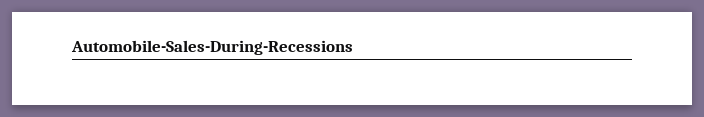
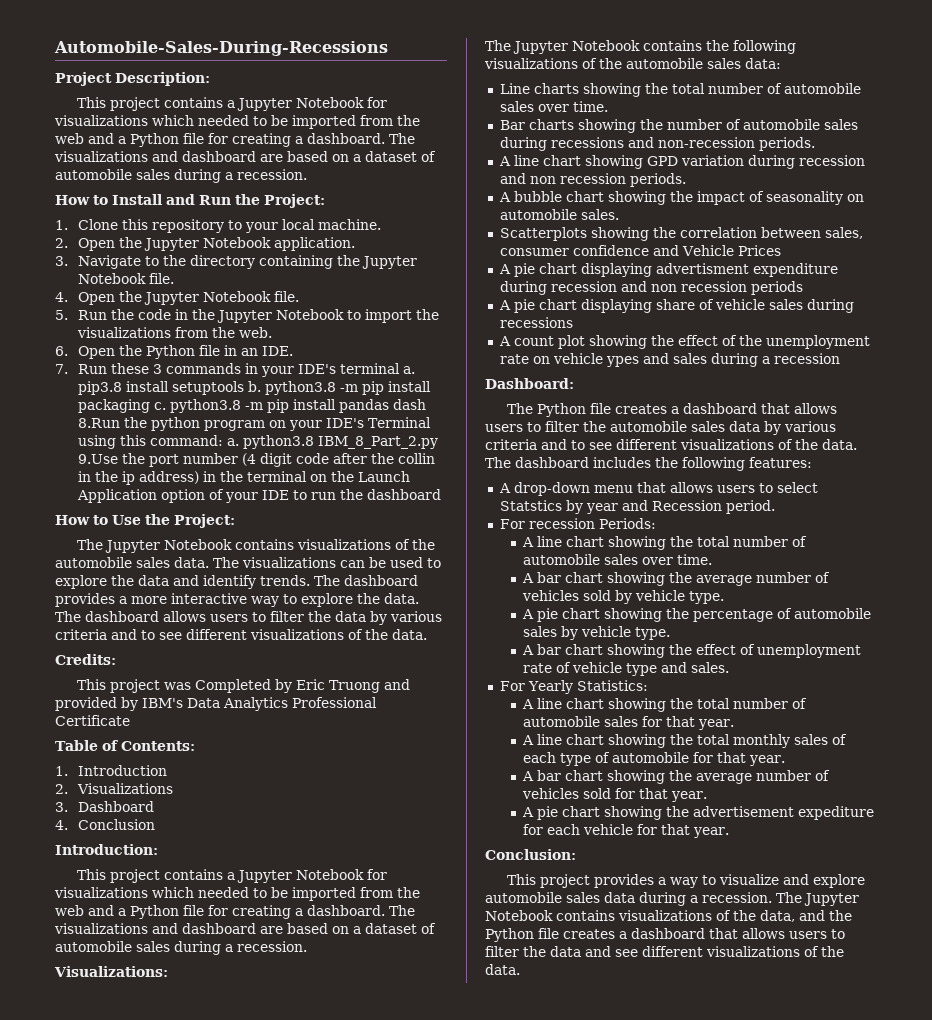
(353, 47) none -> [55,72,210,86] [77,97,388,111] [54,115,420,129] [55,133,415,147] [54,151,436,162] [55,169,307,183] [55,194,325,208] [55,219,382,233] [55,237,356,251] [55,255,418,269] [78,273,175,284] [55,291,300,305] [55,309,440,323] [77,327,273,338] [55,345,294,359] [55,363,416,377] [78,381,432,395] [78,399,427,413] [78,417,432,431] [78,435,439,449] [78,453,436,467] [78,471,411,485] [77,489,442,503] [55,514,235,528] [77,539,436,553] [55,557,441,568] [55,575,418,589] [55,593,419,607] [55,611,442,625] [55,629,427,640] [55,654,116,665] [77,679,411,693] [55,697,377,711] [55,715,130,726] [55,740,195,751] [55,765,168,776] [55,783,174,794] [55,801,155,812] [55,819,156,830] [55,844,158,855] [77,869,388,883] [54,887,420,901] [55,905,415,919] [54,923,436,934] [55,941,307,955] [54,966,168,977] [485,40,796,54] [484,58,781,69] [499,83,861,97] [499,101,608,112] [499,119,858,133] [499,137,815,151] [498,155,865,169] [499,173,686,187] [498,191,864,205] [499,209,619,220] [499,227,863,241] [499,245,781,256] [498,263,838,277] [499,281,803,295] [498,299,854,313] [499,317,573,328] [498,335,870,349] [499,353,840,367] [485,378,574,389] [507,403,838,417] [485,421,836,435] [485,439,857,450] [485,457,812,471] [498,482,818,496] [499,500,775,514] [499,518,656,529] [522,536,808,550] [523,554,713,565] [522,572,831,586] [522,590,725,604] [522,608,872,622] [523,626,671,640] [522,644,862,658] [523,662,730,676] [499,680,648,694] [522,698,808,712] [523,716,735,730] [522,734,848,748] [523,752,786,766] [522,770,831,784] [522,788,708,802] [522,806,875,820] [523,824,730,838] [485,849,576,860] [507,874,866,888] [485,892,859,906] [485,910,852,922] [485,928,845,942] [485,946,844,957] [485,964,520,975] // Project Description: // This project contains a Jupyter Notebook for visualizations which needed to be imported from the web and a Python file for creating a dashboard. The visualizations and dashboard are based on a dataset of automobile sales during a recession. // How to Install and Run the Project: // 1. Clone this repository to your local machine. // 2. Open the Jupyter Notebook application. // 3. Navigate to the directory containing the Jupyter Notebook file. // 4. Open the Jupyter Notebook file. // 5. Run the code in the Jupyter Notebook to import the visualizations from the web. // 6. Open the Python file in an IDE. // 7. Run these 3 commands in your IDE's terminal a. pip3.8 install setuptools b. python3.8 -m pip install packaging c. python3.8 -m pip install pandas dash 8.Run the python program on your IDE's Terminal using this command: a. python3.8 IBM_8_Part_2.py 9.Use the port number (4 digit code after the collin in the ip address) in the terminal on the Launch Application option of your IDE to run the dashboard // How to Use the Project: // The Jupyter Notebook contains visualizations of the automobile sales data. The visualizations can be used to explore the data and identify trends. The dashboard provides a more interactive way to explore the data. The dashboard allows users to filter the data by various criteria and to see different visualizations of the data. // Credits: // This project was Completed by Eric Truong and provided by IBM's Data Analytics Professional Certificate // Table of Contents: // 1. Introduction // 2. Visualizations // 3. Dashboard // 4. Conclusion // Introduction: // This project contains a Jupyter Notebook for visualizations which needed to be imported from the web and a Python file for creating a dashboard. The visualizations and dashboard are based on a dataset of automobile sales during a recession. // Visualizations: // The Jupyter Notebook contains the following visualizations of the automobile sales data: // Line charts showing the total number of automobile sales over time. // Bar charts showing the number of automobile sales during recessions and non-recession periods. // A line chart showing GPD variation during recession and non recession periods. // A bubble chart showing the impact of seasonality on automobile sales. // Scatterplots showing the correlation between sales, consumer confidence and Vehicle Prices // A pie chart displaying advertisment expenditure during recession and non recession periods // A pie chart displaying share of vehicle sales during recessions // A count plot showing the effect of the unemployment rate on vehicle ypes and sales during a recession // Dashboard: // The Python file creates a dashboard that allows users to filter the automobile sales data by various criteria and to see different visualizations of the data. The dashboard includes the following features: // A drop-down menu that allows users to select Statstics by year and Recession period. // For recession Periods: // A line chart showing the total number of automobile sales over time. // A bar chart showing the average number of vehicles sold by vehicle type. // A pie chart showing the percentage of automobile sales by vehicle type. // A bar chart showing the effect of unemployment rate of vehicle type and sales. // For Yearly Statistics: // A line chart showing the total number of automobile sales for that year. // A line chart showing the total monthly sales of each type of automobile for that year. // A bar chart showing the average number of vehicles sold for that year. // A pie chart showing the advertisement expediture for each vehicle for that year. // Conclusion: // This project provides a way to visualize and explore automobile sales data during a recession. The Jupyter Notebook contains visualizations of the data, and the Python file creates a dashboard that allows users to filter the data and see different visualizations of the data.

